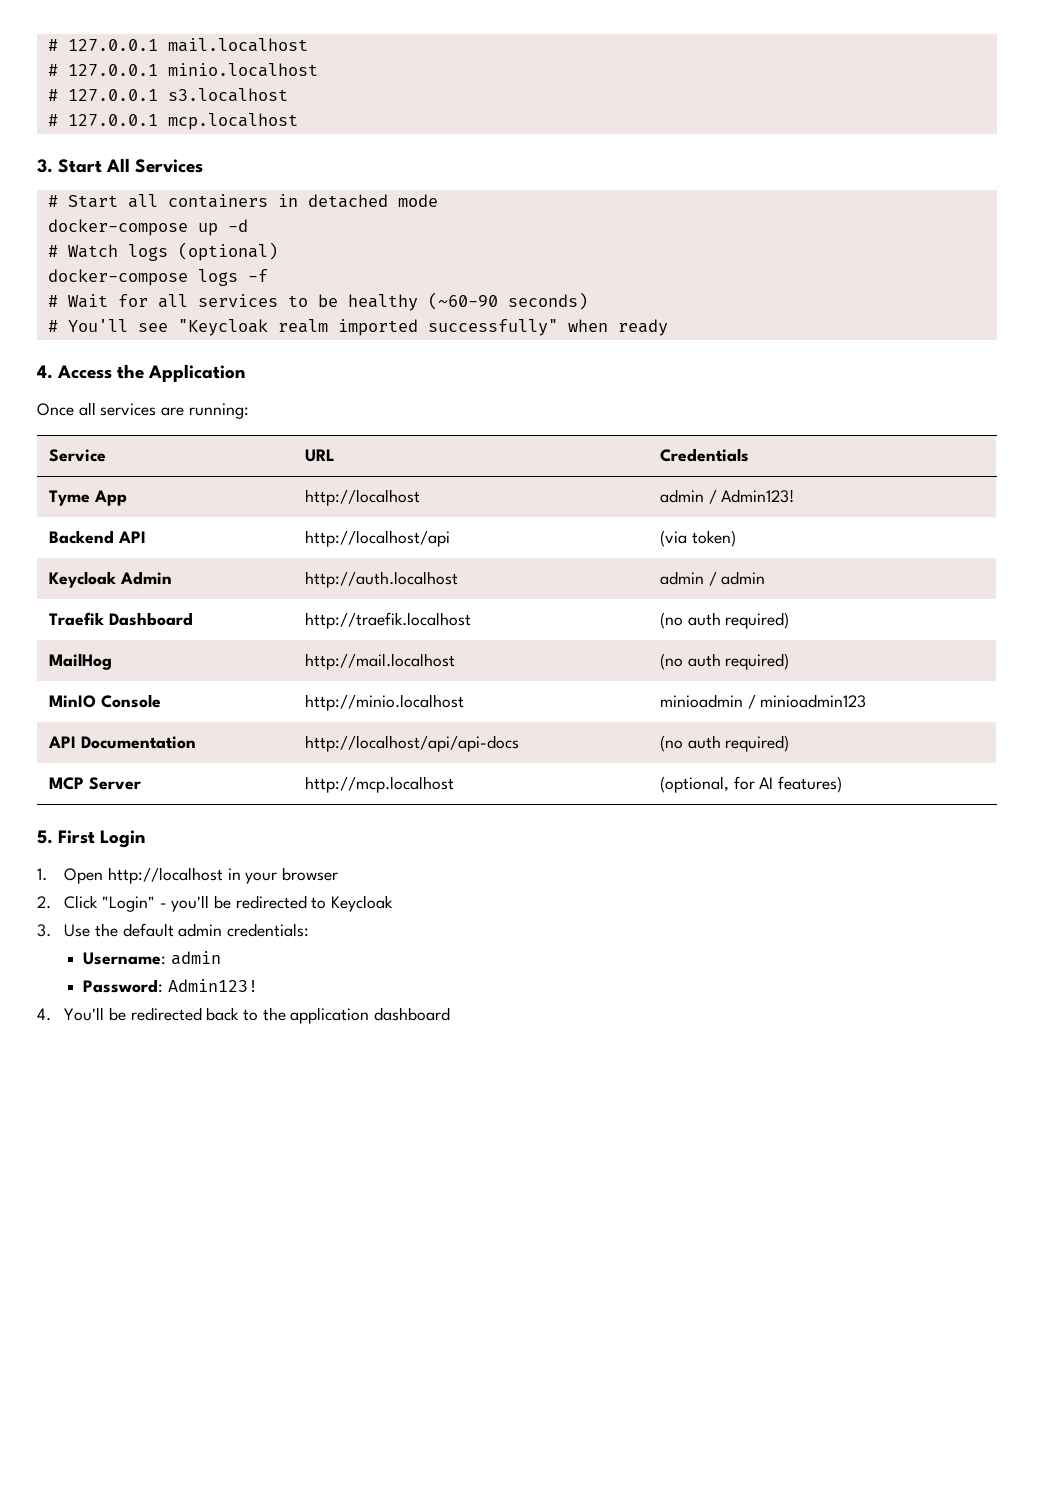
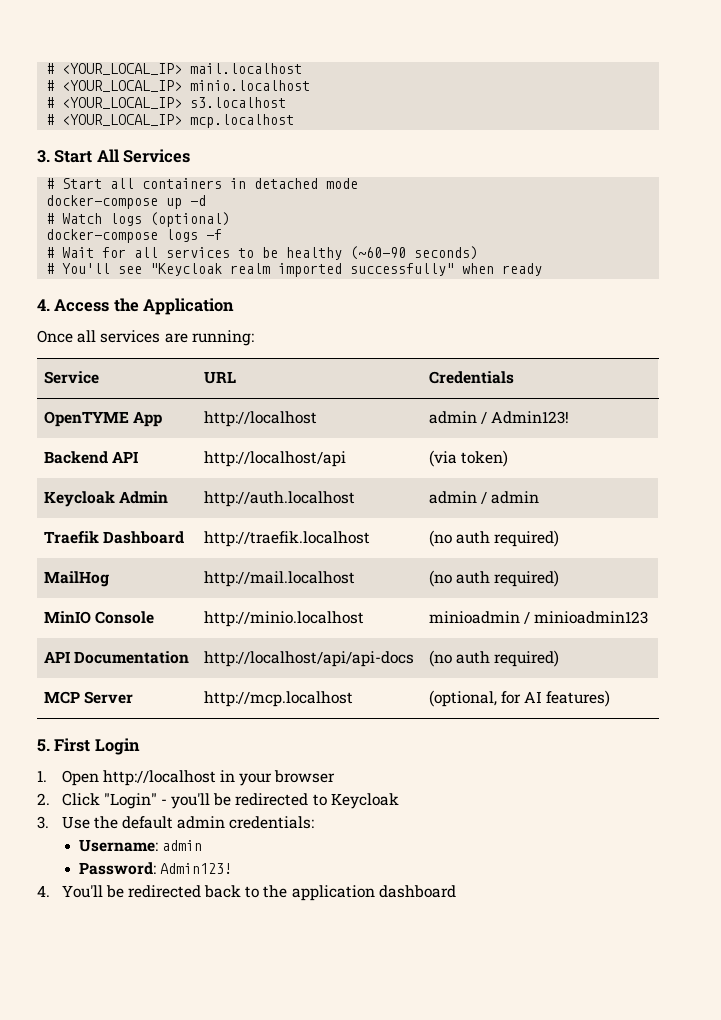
[47,39,158,51] # 127.0.0.1 -> [46,63,183,75] # <YOUR_LOCAL_IP>
[67,64,158,76] 127.0.0.1 -> [62,80,183,92] <YOUR_LOCAL_IP>
[67,89,158,101] 127.0.0.1 -> [62,97,183,109] <YOUR_LOCAL_IP>
[67,114,158,126] 127.0.0.1 -> [62,114,183,126] <YOUR_LOCAL_IP>
[48,490,90,506] Tyme -> [43,411,129,427] OpenTYME

